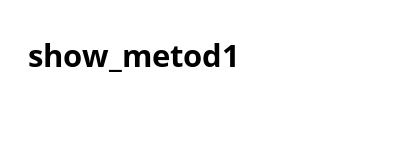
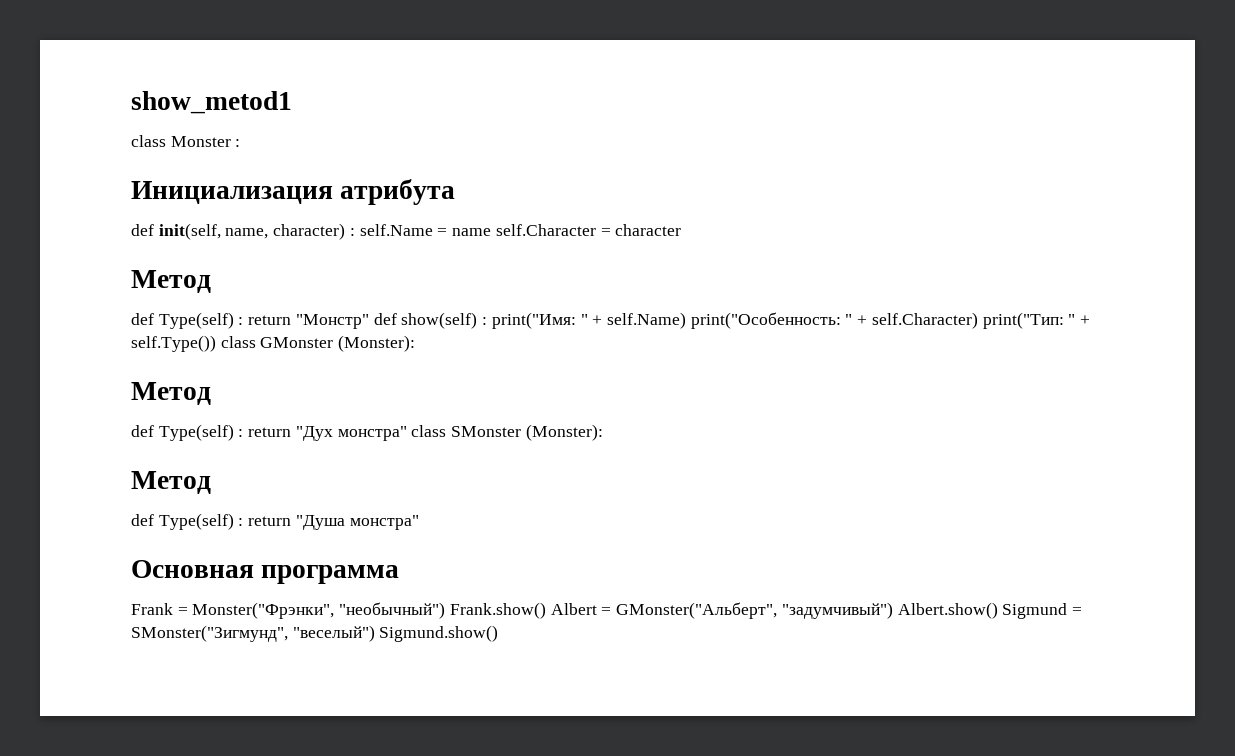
(240, 57) none -> [131,135,241,147] [131,179,456,205] [131,223,682,240] [131,270,211,293] [131,312,1091,329] [131,335,416,352] [131,382,211,405] [131,424,603,441] [131,471,211,494] [131,513,419,530] [131,560,400,584] [131,602,1082,619] [131,625,499,642] // class Monster : // Инициализация атрибута // def init(self, name, character) : self.Name = name self.Character = character // Метод // def Type(self) : return "Монстр" def show(self) : print("Имя: " + self.Name) print("Особенность: " + self.Character) print("Тип: " + self.Type()) class GMonster (Monster): // Метод // def Type(self) : return "Дух монстра" class SMonster (Monster): // Метод // def Type(self) : return "Душа монстра" // Основная программа // Frank = Monster("Фрэнки", "необычный") Frank.show() Albert = GMonster("Альберт", "задумчивый") Albert.show() Sigmund = SMonster("Зигмунд", "веселый") Sigmund.show()

